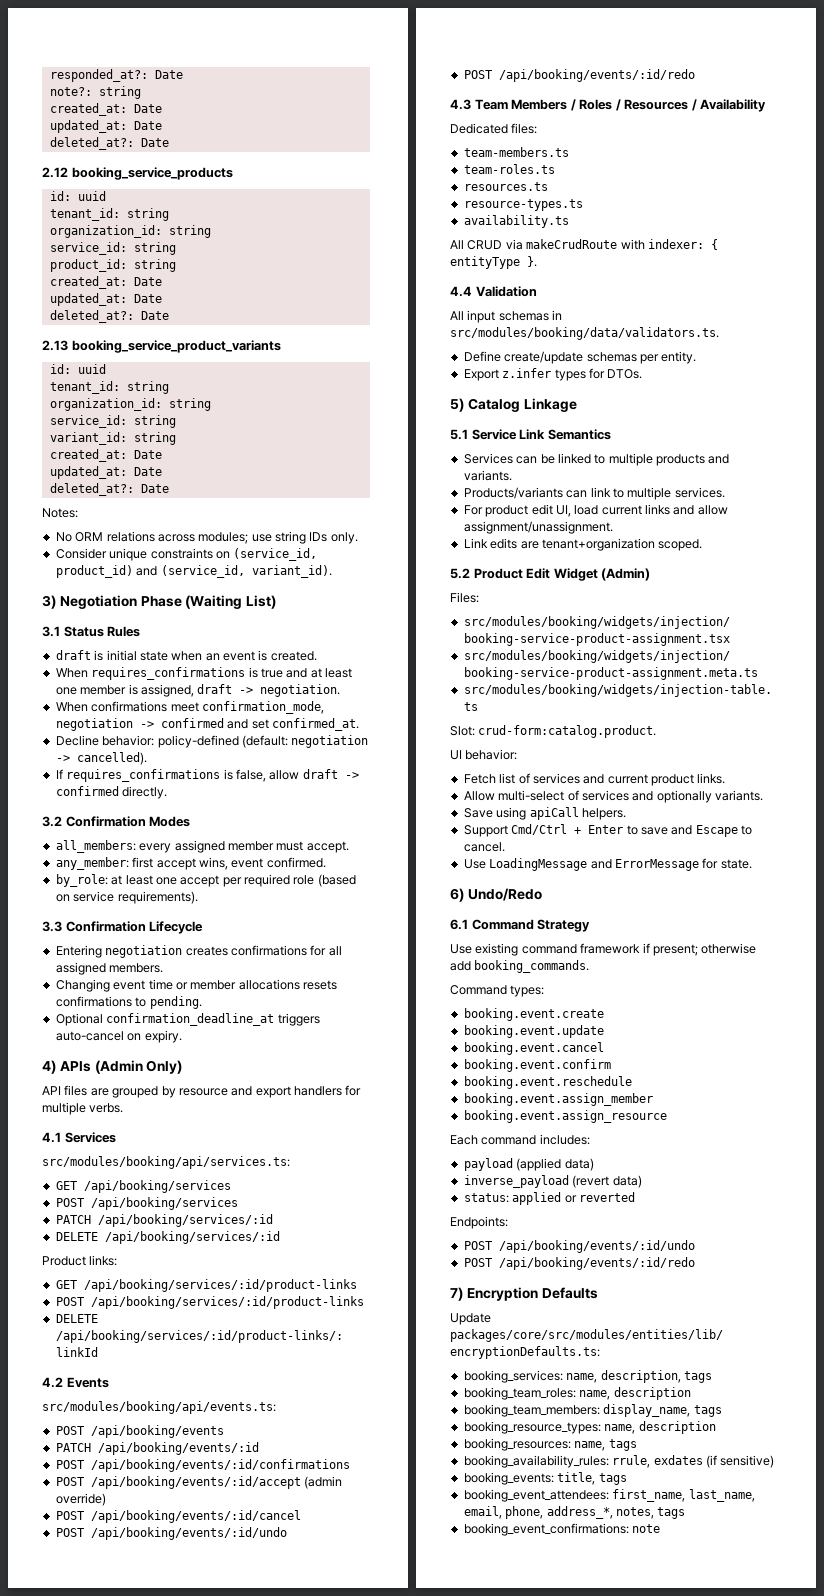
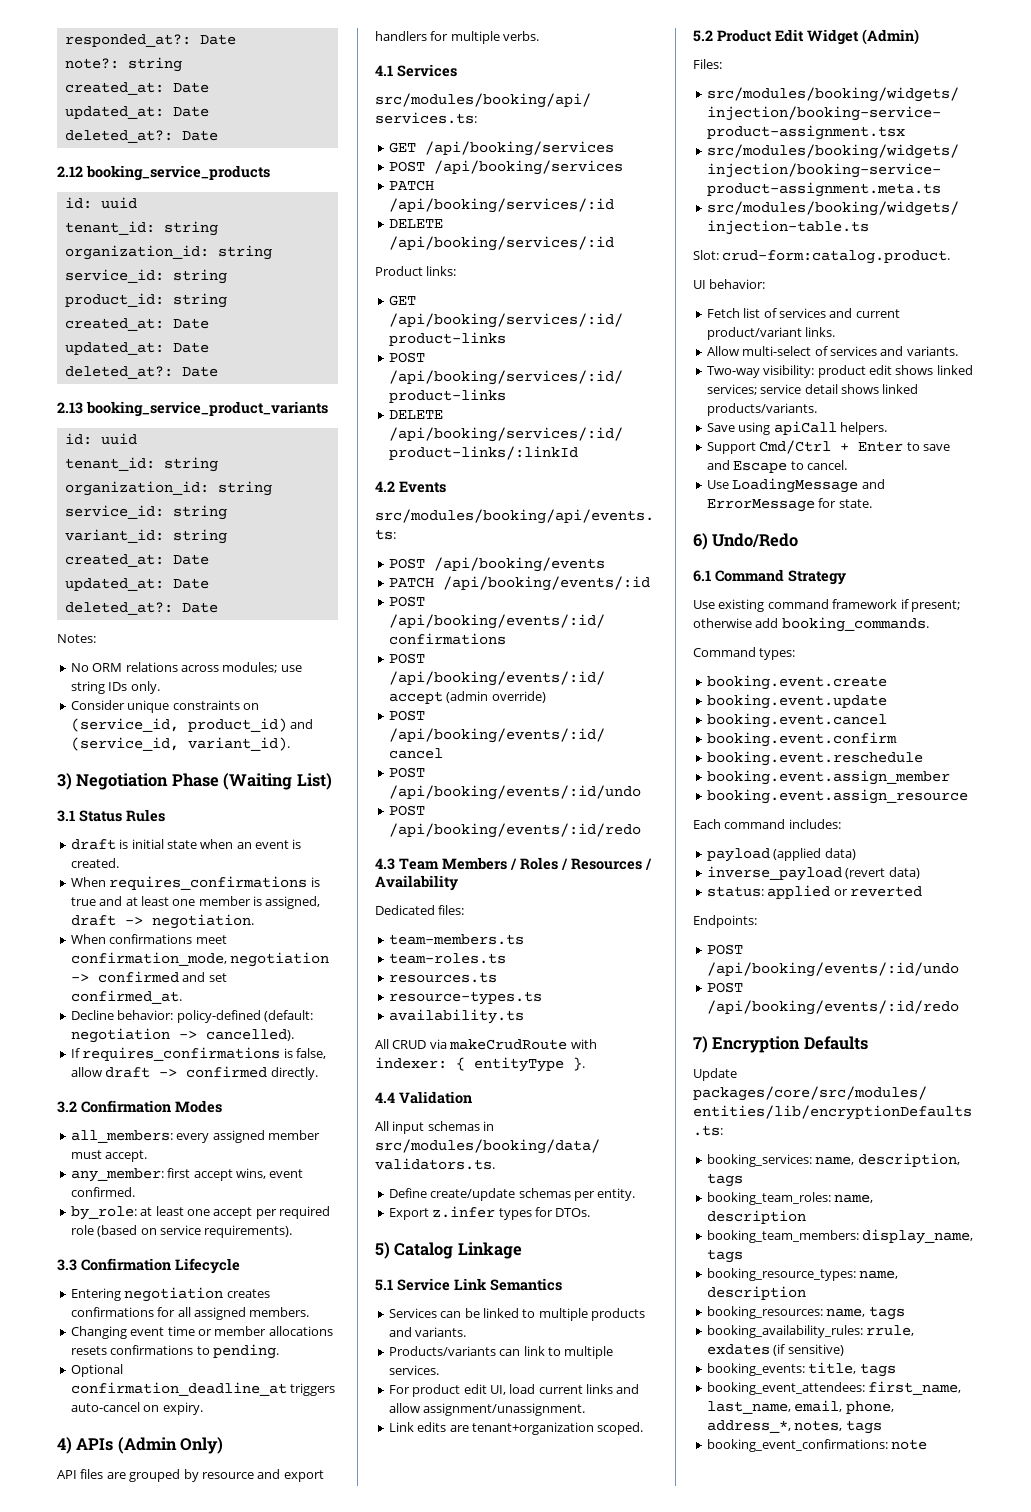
[651,774,694,786] product -> [706,327,802,340] product/variant
[656,790,763,803] optionally variants. -> [906,346,958,356] [706,365,973,378] [706,384,919,395] [706,403,817,416] variants. // Two-way visibility: product edit shows linked services; service detail shows linked products/variants.

